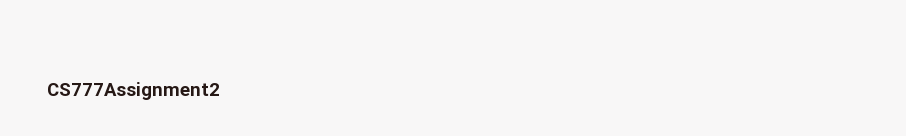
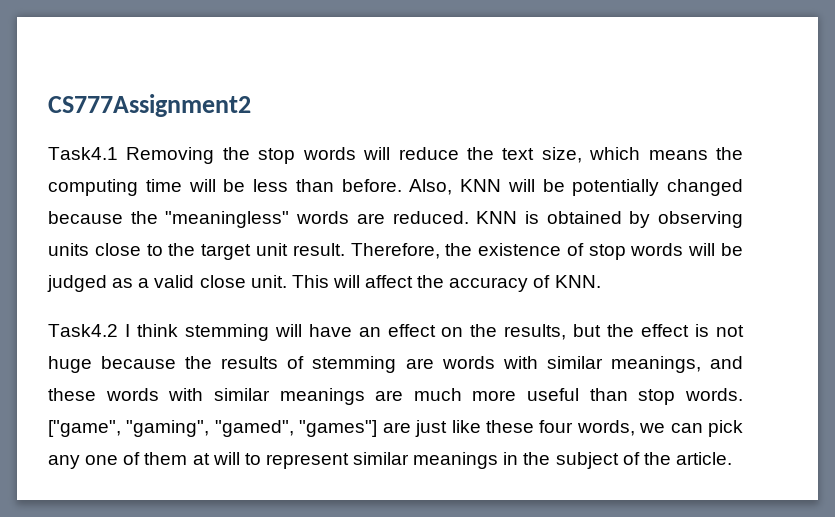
(220, 91) none -> [48,147,743,164] [48,179,743,196] [48,211,743,228] [48,243,744,260] [47,275,601,292] [48,324,744,341] [48,356,743,373] [48,388,743,405] [48,420,743,437] [48,452,732,469] // Task4.1 Removing the stop words will reduce the text size, which means the computing time will be less than before. Also, KNN will be potentially changed because the "meaningless" words are reduced. KNN is obtained by observing units close to the target unit result. Therefore, the existence of stop words will be judged as a valid close unit. This will affect the accuracy of KNN. // Task4.2 I think stemming will have an effect on the results, but the effect is not huge because the results of stemming are words with similar meanings, and these words with similar meanings are much more useful than stop words. ["game", "gaming", "gamed", "games"] are just like these four words, we can pick any one of them at will to represent similar meanings in the subject of the article.

